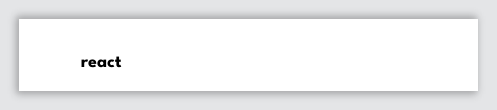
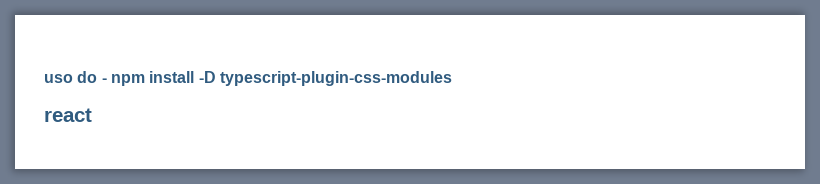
(81, 62) none -> [44,71,452,86] uso do - npm install -D typescript-plugin-css-modules //

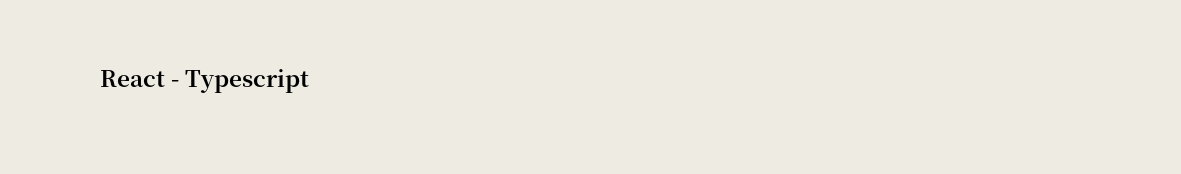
[44,71,452,86] [44,108,92,122] uso do - npm install -D typescript-plugin-css-modules // react -> [100,69,310,93] React - Typescript

